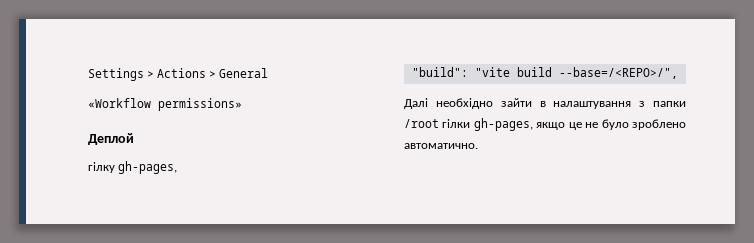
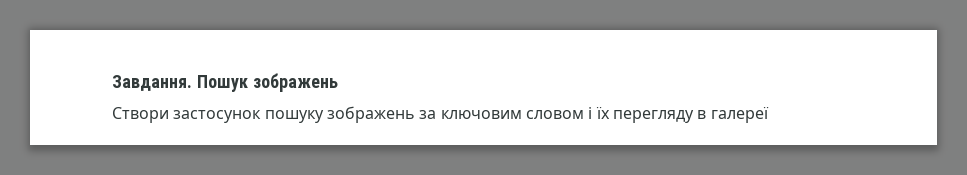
[88,68,268,81] [88,98,242,111] [88,133,134,145] [88,161,178,174] [411,67,678,79] [404,98,686,109] [404,118,686,131] [404,143,478,149] Settings > Actions > General // «Workflow permissions» // Деплой // гілку gh-pages, // "build": "vite build --base=/<REPO>/", // Далі необхідно зайти в налаштування з папки /root гілки gh-pages, якщо це не було зроблено автоматично. -> [112,73,338,92] [112,106,769,123] Завдання. Пошук зображень // Створи застосунок пошуку зображень за ключовим словом і їх перегляду в галереї

